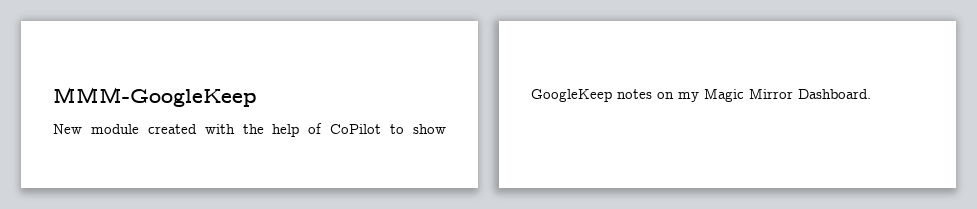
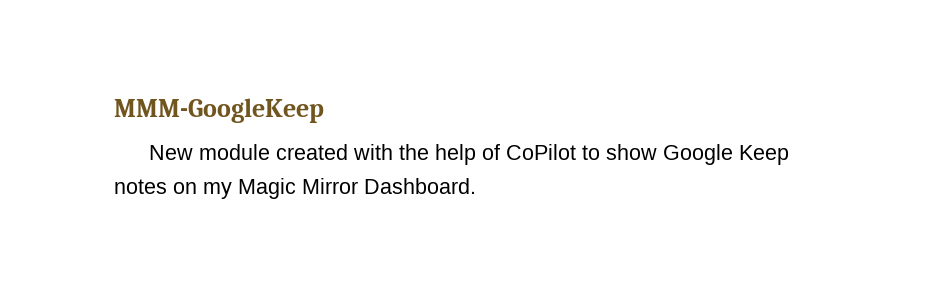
[531,89,612,102] GoogleKeep -> [662,144,789,165] Google Keep

